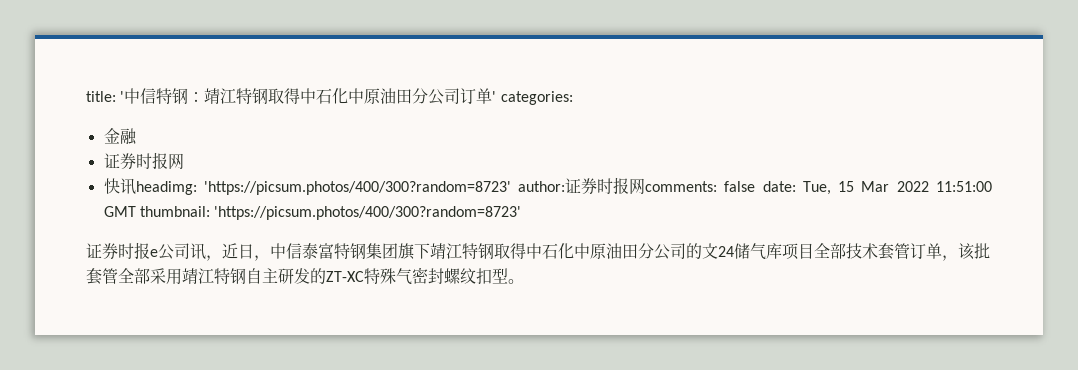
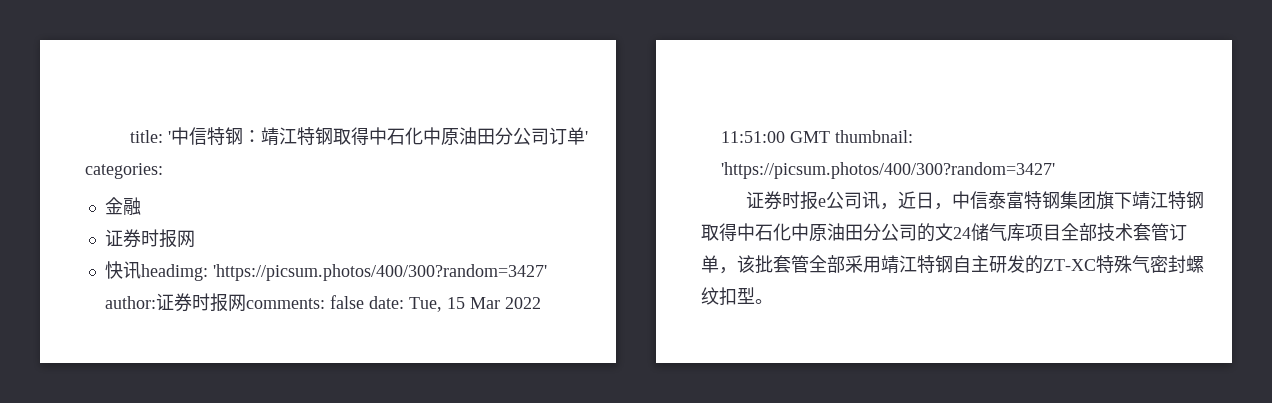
[203,181,511,195] 'https://picsum.photos/400/300?random=8723' -> [212,264,547,281] 'https://picsum.photos/400/300?random=3427'
[214,206,522,220] 'https://picsum.photos/400/300?random=8723' -> [720,162,1055,179] 'https://picsum.photos/400/300?random=3427'

